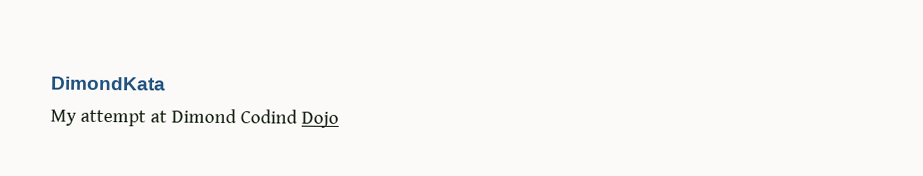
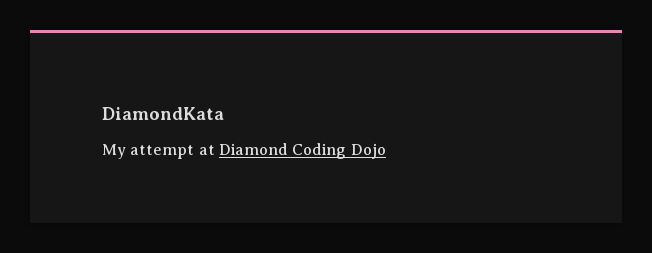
[50,76,166,91] DimondKata -> [102,107,224,120] DiamondKata
[170,108,298,124] Dimond Codind -> [218,143,347,159] Diamond Coding

